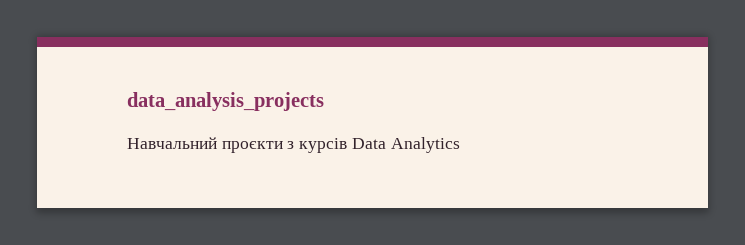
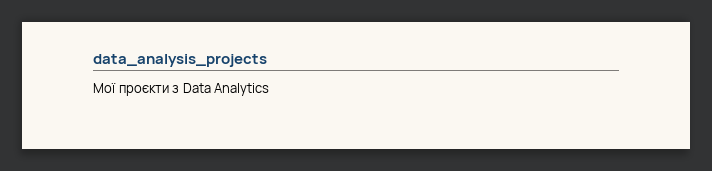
[127,137,217,149] Навчальний -> [93,83,116,93] Мої
[299,138,348,153] курсів -> (180, 89) none

